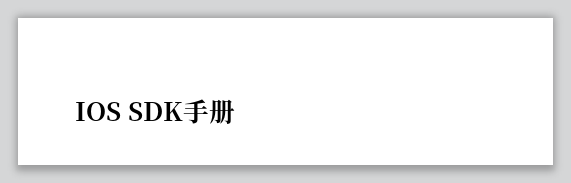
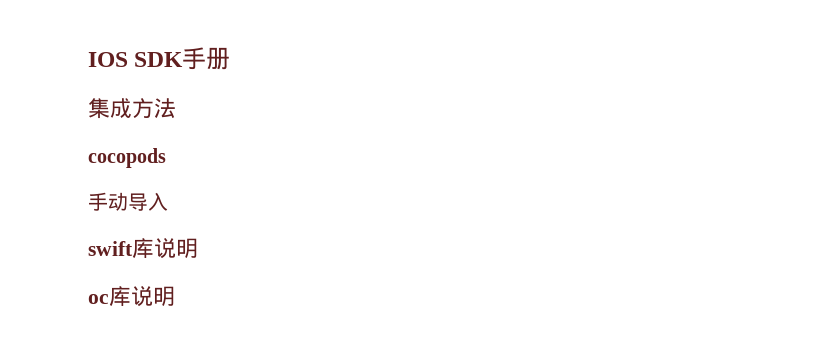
(235, 111) none -> [88,98,176,119] [88,148,166,168] [88,192,168,211] [88,238,198,259] [88,286,175,307] // 集成方法 // cocopods // 手动导入 // swift库说明 // oc库说明

